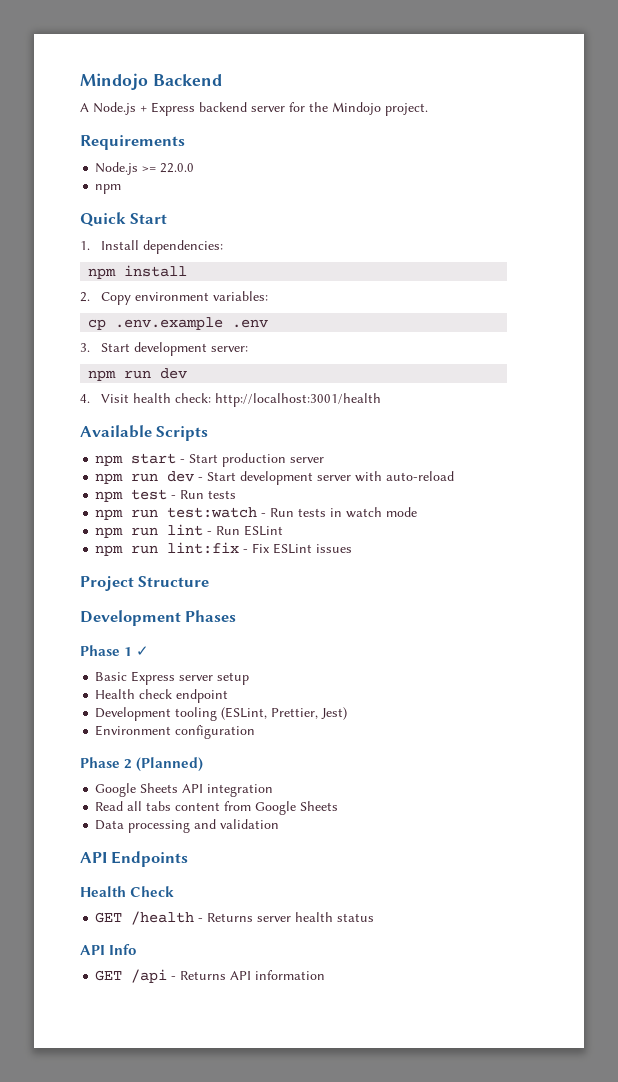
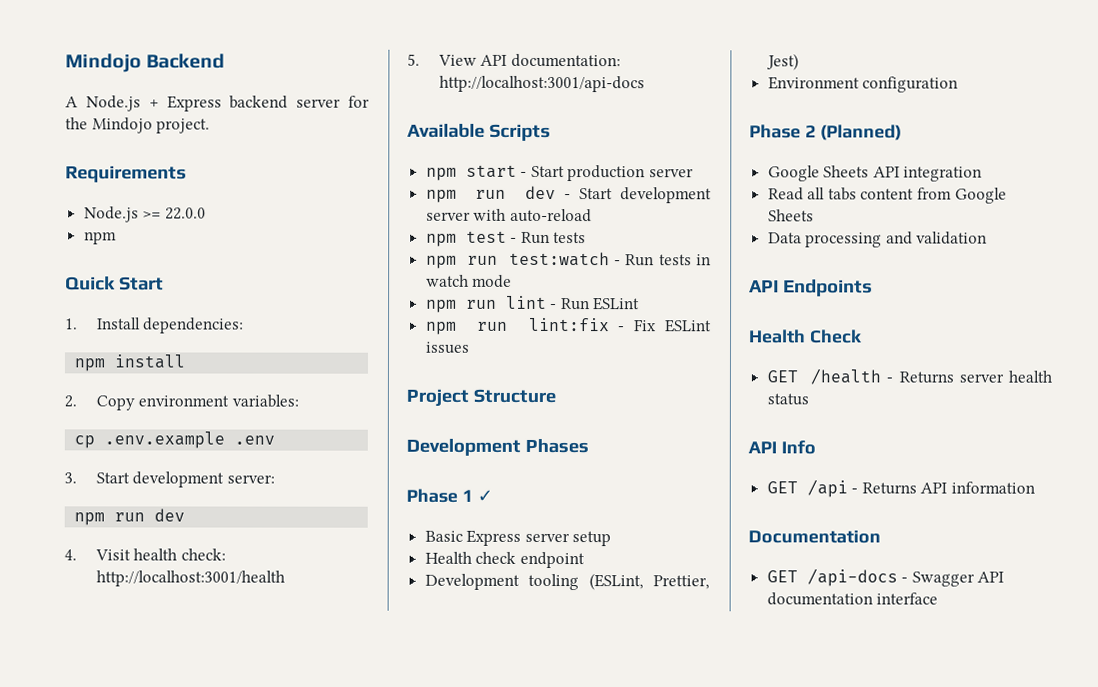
(382, 400) none -> [407,53,621,68] [438,75,645,93] // 5. View API documentation: http://localhost:3001/api-docs
(326, 975) none -> [748,530,881,544] [766,568,1005,587] [766,592,939,606] // Documentation // GET /api-docs - Swagger API documentation interface

